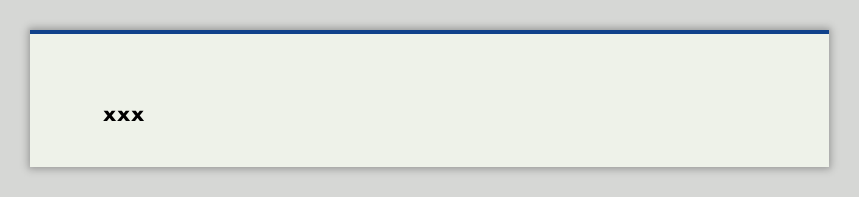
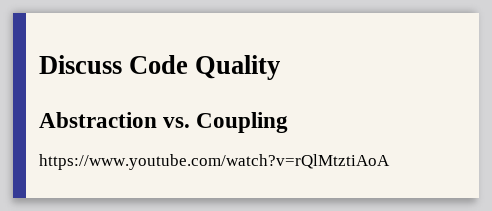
[103,110,145,121] xxx -> [39,55,281,80] [39,112,289,133] [39,154,390,170] Discuss Code Quality // Abstraction vs. Coupling // https://www.youtube.com/watch?v=rQlMtztiAoA

